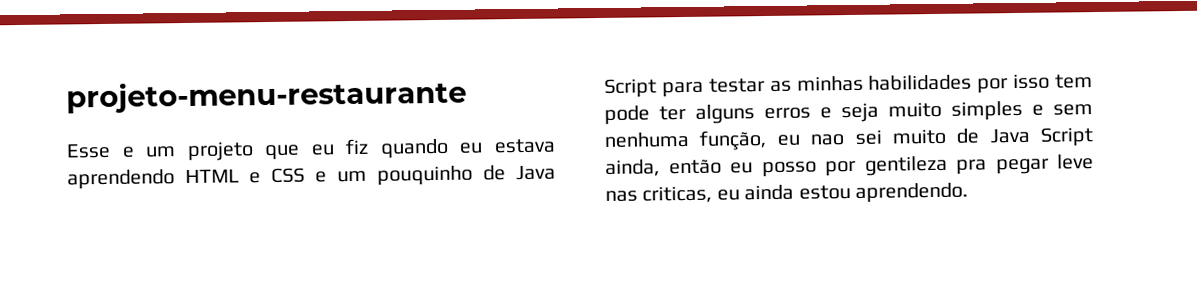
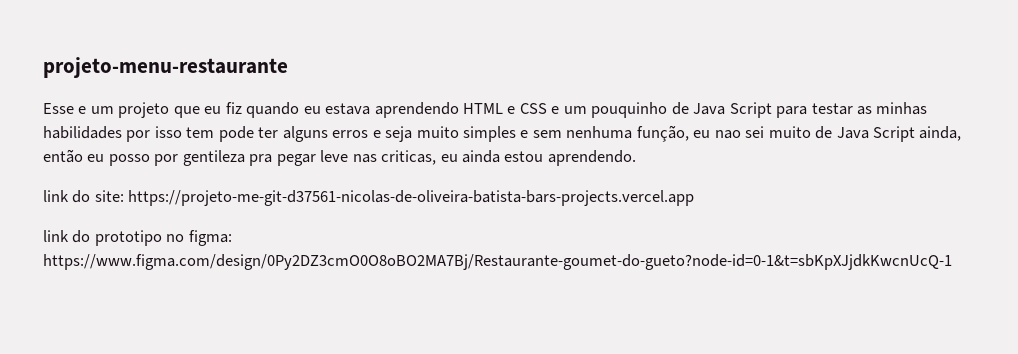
(968, 192) none -> [43,190,695,206] [43,230,232,246] [43,254,952,270] // link do site: https://projeto-me-git-d37561-nicolas-de-oliveira-batista-bars-projects.vercel.app // link do prototipo no figma: https://www.figma.com/design/0Py2DZ3cmO0O8oBO2MA7Bj/Restaurante-goumet-do-gueto?node-id=0-1&t=sbKpXJjdkKwcnUcQ-1

